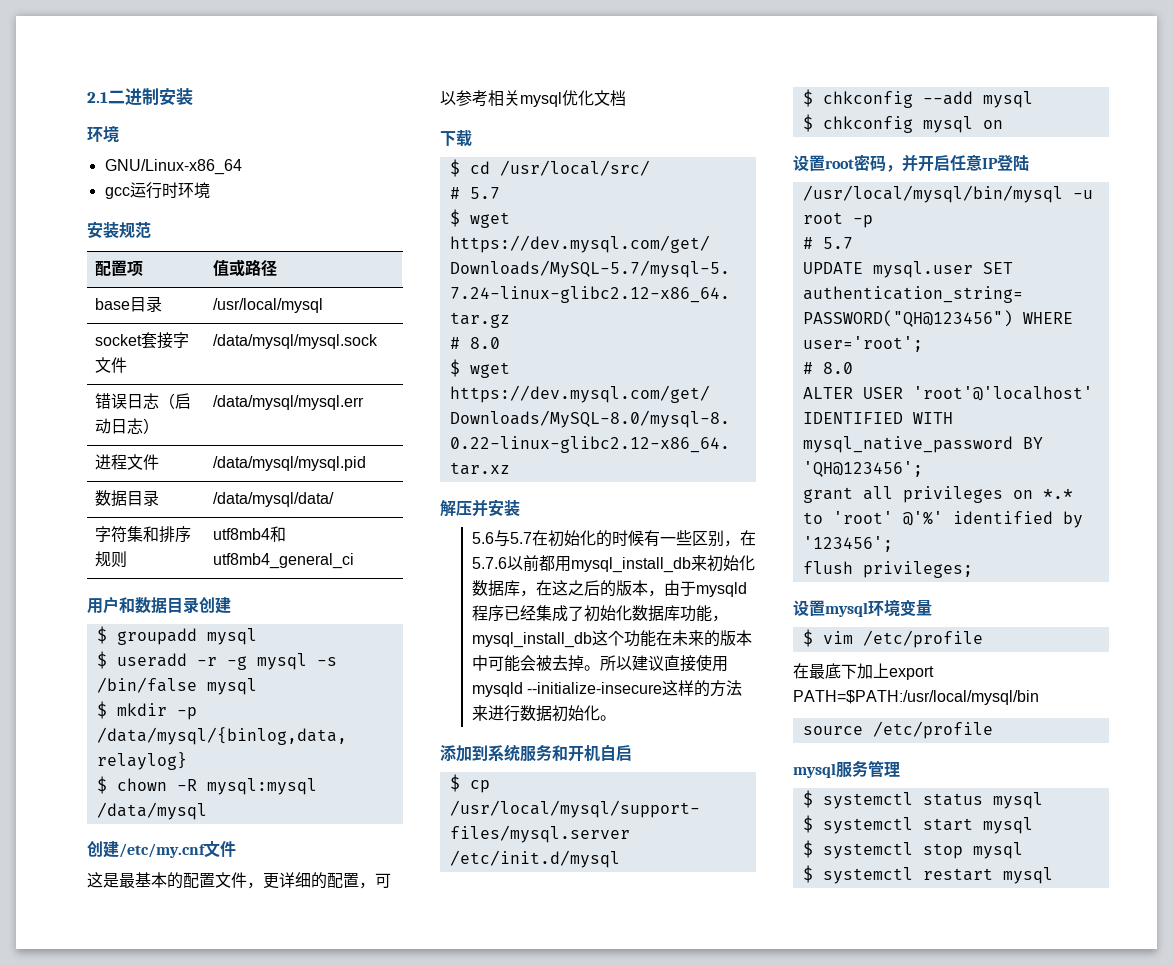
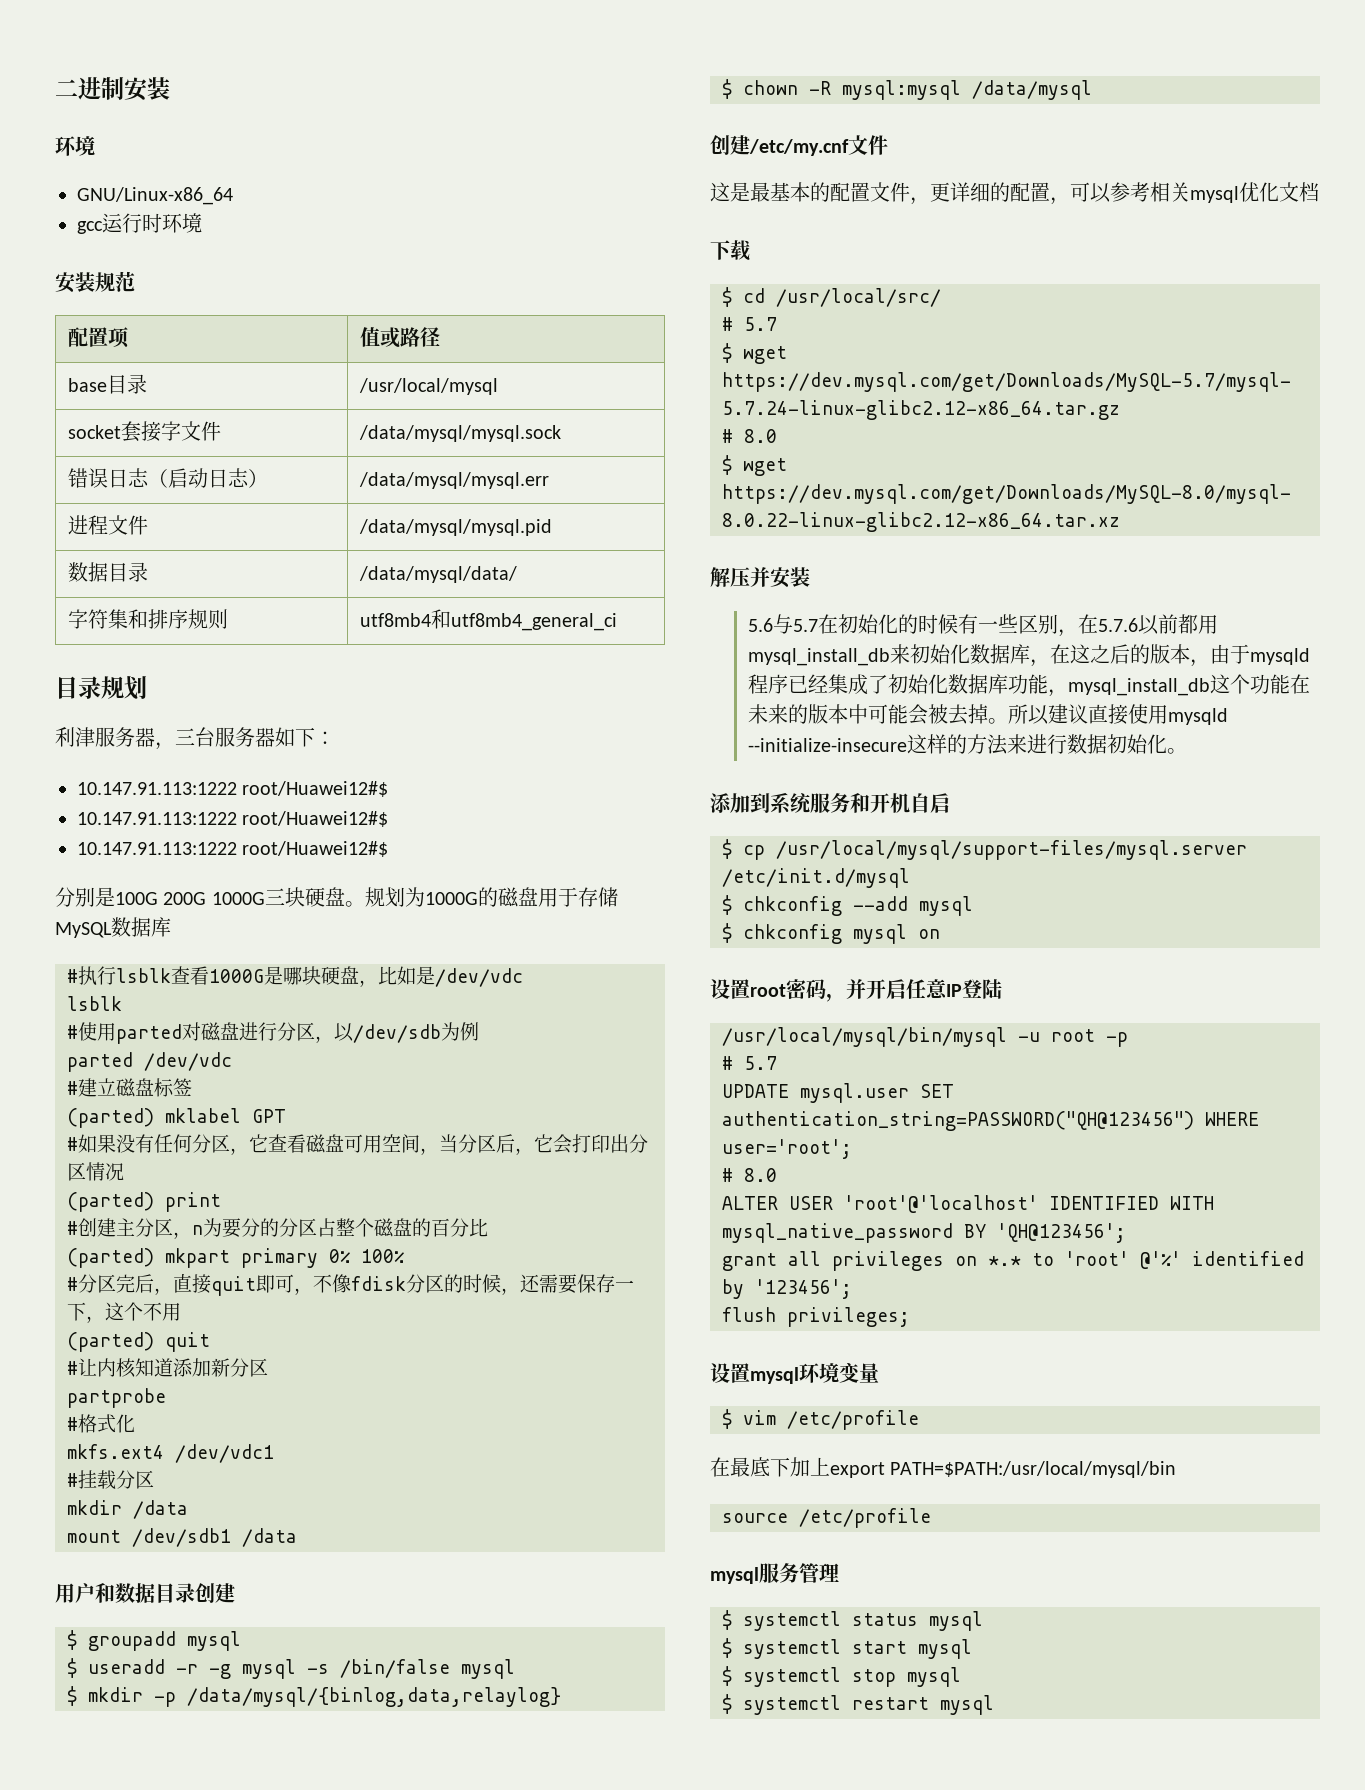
[87,92,108,103] 2.1 -> (55, 88) none
(355, 561) none -> [55,676,147,700] [55,727,335,750] [77,781,389,797] [77,811,389,827] [77,841,389,857] [55,887,618,908] [55,917,171,938] [67,966,523,987] [67,996,122,1011] [67,1022,479,1044] [67,1052,232,1072] [67,1078,192,1098] [67,1108,286,1128] [67,1134,648,1155] [67,1162,124,1181] [67,1192,221,1212] [67,1218,488,1239] [67,1248,405,1268] [67,1274,634,1296] [67,1302,181,1323] [67,1332,210,1352] [67,1358,268,1378] [67,1388,166,1408] [67,1414,135,1433] [67,1444,274,1463] [67,1470,154,1490] [67,1500,188,1519] [67,1528,297,1547] // 目录规划 // 利津服务器，三台服务器如下： // 10.147.91.113:1222 root/Huawei12#$ // 10.147.91.113:1222 root/Huawei12#$ // 10.147.91.113:1222 root/Huawei12#$ // 分别是100G 200G 1000G三块硬盘。规划为1000G的磁盘用于存储MySQL数据库 // #执行lsblk查看1000G是哪块硬盘，比如是/dev/vdc // lsblk // #使用parted对磁盘进行分区，以/dev/sdb为例 // parted /dev/vdc // #建立磁盘标签 // (parted) mklabel GPT // #如果没有任何分区，它查看磁盘可用空间，当分区后，它会打印出分区情况 // (parted) print // #创建主分区，n为要分的分区占整个磁盘的百分比 // (parted) mkpart primary 0% 100% // #分区完后，直接quit即可，不像fdisk分区的时候，还需要保存一下，这个不用 // (parted) quit // #让内核知道添加新分区 // partprobe // #格式化 // mkfs.ext4 /dev/vdc1 // #挂载分区 // mkdir /data // mount /dev/sdb1 /data

